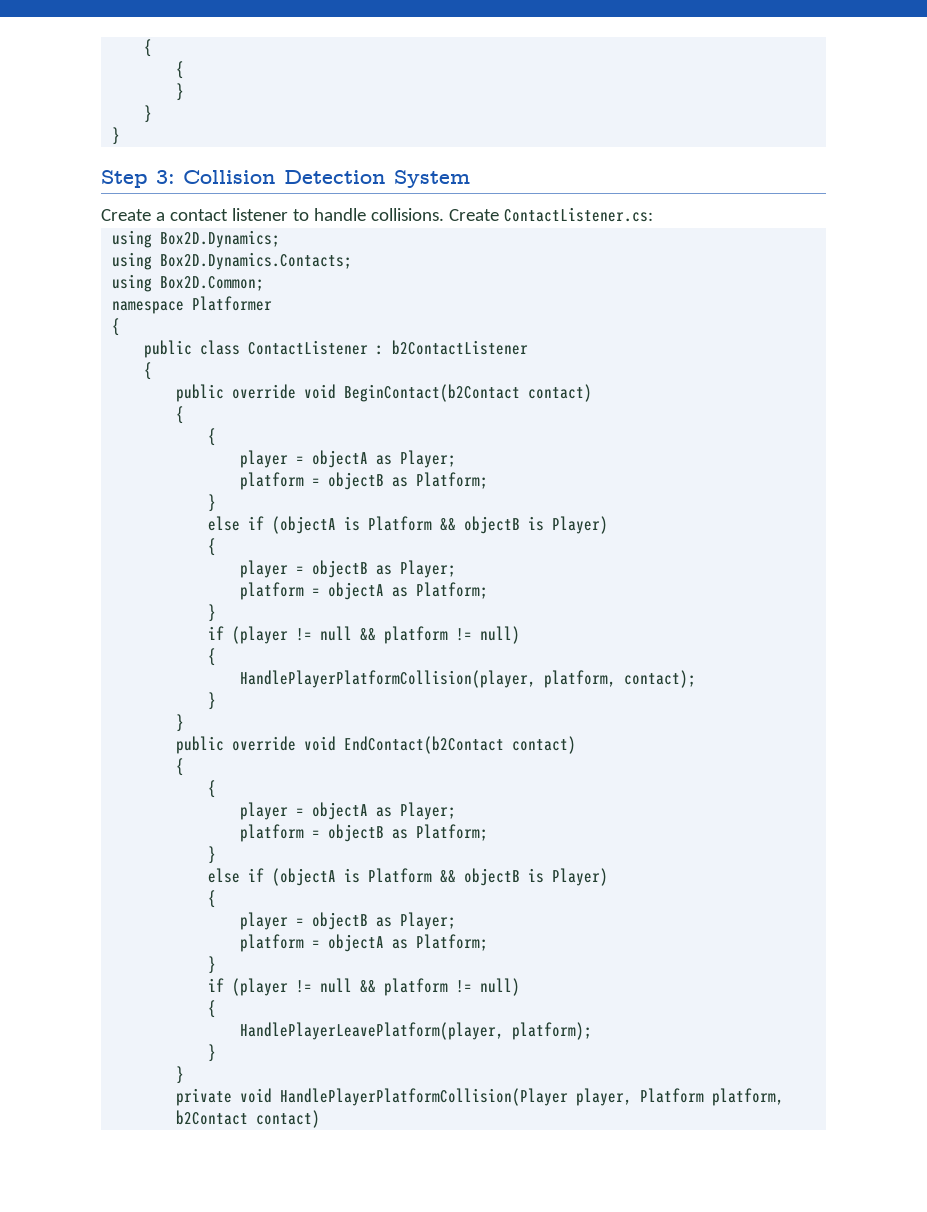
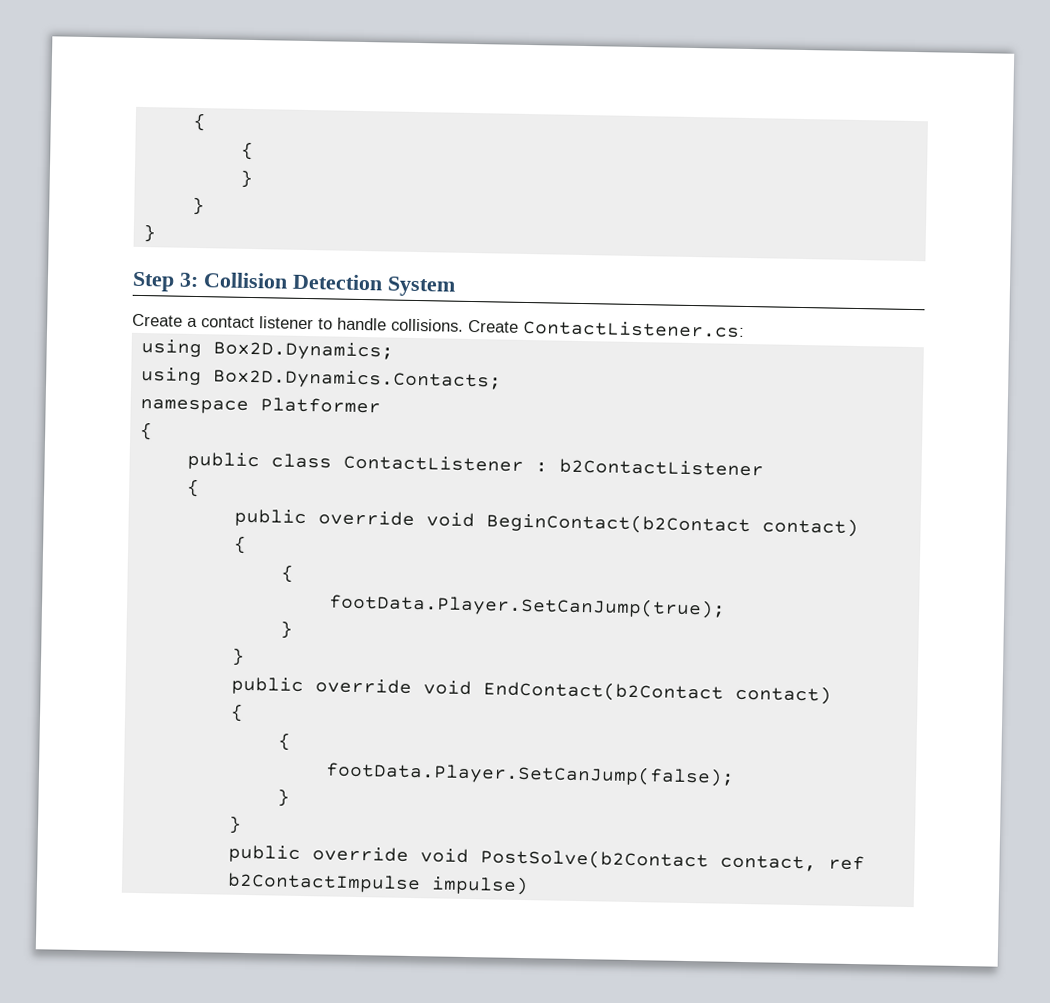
[112,274,265,292] // using Box2D.Common; -> (502, 379) none
[240,450,457,468] [240,472,489,490] [208,494,217,512] [208,516,609,534] [208,538,217,556] [240,560,457,578] [240,582,489,600] [208,604,217,622] [208,626,521,644] [208,648,217,666] [240,670,697,688] player = objectA as Player; // platform = objectB as Platform; // } // else if (objectA is Platform && objectB is Player) // { // player = objectB as Player; // platform = objectA as Platform; // } // if (player != null && platform != null) // { // HandlePlayerPlatformCollision(player, platform, contact); -> [327,593,726,619] footData.Player.SetCanJump(true);
[240,802,457,820] [240,824,489,842] [208,846,217,864] [208,868,609,886] [208,890,217,908] [240,912,457,930] [240,934,489,952] [208,956,217,974] [208,978,521,996] [208,1000,217,1018] [240,1022,593,1040] [208,1044,217,1062] [176,1066,185,1084] [176,1088,785,1106] [176,1110,321,1128] player = objectA as Player; // platform = objectB as Platform; // } // else if (objectA is Platform && objectB is Player) // { // player = objectB as Player; // platform = objectA as Platform; // } // if (player != null && platform != null) // { // HandlePlayerLeavePlatform(player, platform); // } // } // private void HandlePlayerPlatformCollision(Player player, Platform platform, b2Contact contact) -> [324,761,735,787] [276,788,290,807] [227,815,242,834] [227,844,865,872] [226,872,529,896] footData.Player.SetCanJump(false); // } // } // public override void PostSolve(b2Contact contact, ref b2ContactImpulse impulse)

